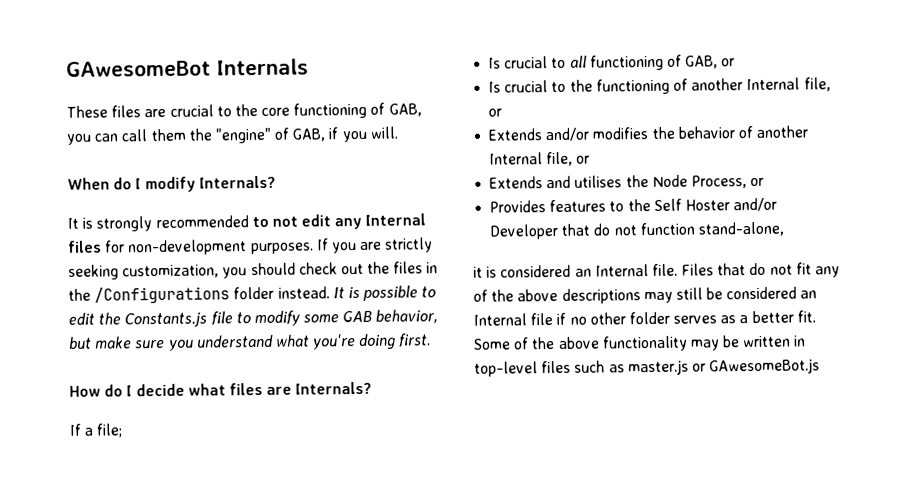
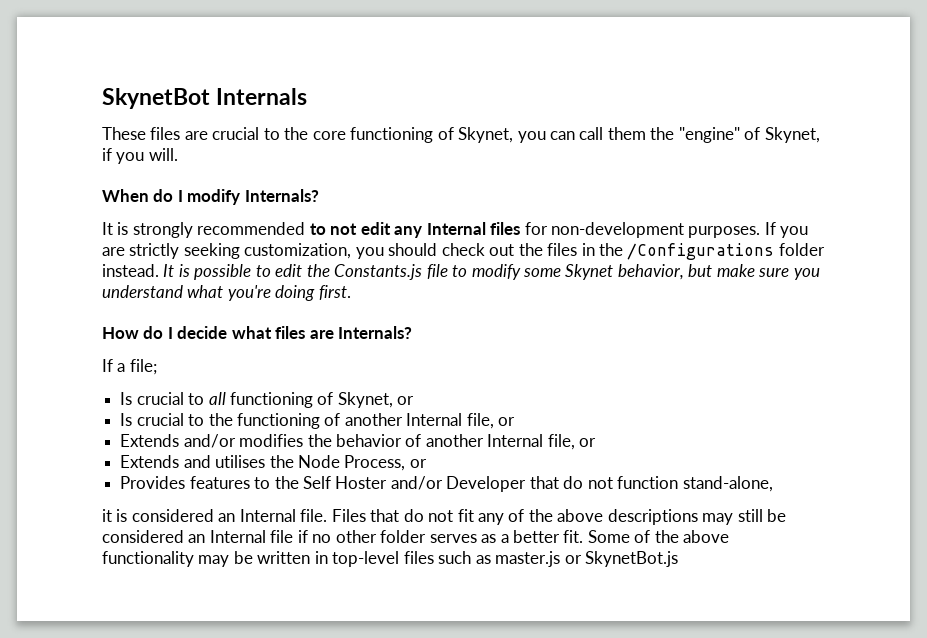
[66,60,211,77] GAwesomeBot -> [102,88,210,109] SkynetBot
[388,103,422,117] GAB, -> [458,127,514,143] Skynet,
[292,128,326,142] GAB, -> [764,127,820,143] Skynet,
[342,310,373,323] GAB -> [565,264,614,280] Skynet
[685,55,719,69] GAB, -> [337,392,393,408] Skynet,
[709,358,821,375] GAwesomeBot.js -> [585,551,679,567] SkynetBot.js

